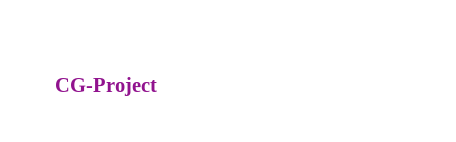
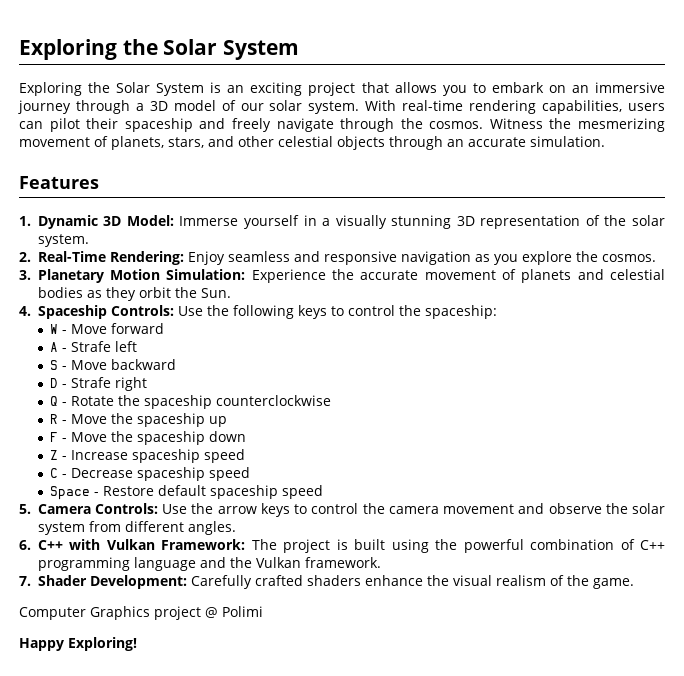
[55,77,157,96] CG-Project -> [19,39,300,60] [19,82,666,96] [18,100,665,114] [19,118,665,132] [19,136,605,150] [19,176,99,189] [19,215,665,229] [37,234,89,247] [19,251,656,265] [19,269,665,283] [37,287,231,301] [19,305,497,319] [49,323,164,334] [49,341,137,352] [49,359,176,370] [49,377,147,391] [49,395,331,409] [49,413,227,427] [49,431,246,445] [49,449,245,463] [49,467,250,481] [49,485,323,500] [19,503,665,517] [37,521,236,535] [19,539,665,553] [37,557,381,571] [19,575,634,589] [19,606,263,620] [19,637,137,651] Exploring the Solar System // Exploring the Solar System is an exciting project that allows you to embark on an immersive journey through a 3D model of our solar system. With real-time rendering capabilities, users can pilot their spaceship and freely navigate through the cosmos. Witness the mesmerizing movement of planets, stars, and other celestial objects through an accurate simulation. // Features // 1. Dynamic 3D Model: Immerse yourself in a visually stunning 3D representation of the solar system. // 2. Real-Time Rendering: Enjoy seamless and responsive navigation as you explore the cosmos. // 3. Planetary Motion Simulation: Experience the accurate movement of planets and celestial bodies as they orbit the Sun. // 4. Spaceship Controls: Use the following keys to control the spaceship: // W - Move forward // A - Strafe left // S - Move backward // D - Strafe right // Q - Rotate the spaceship counterclockwise // R - Move the spaceship up // F - Move the spaceship down // Z - Increase spaceship speed // C - Decrease spaceship speed // Space - Restore default spaceship speed // 5. Camera Controls: Use the arrow keys to control the camera movement and observe the solar system from different angles. // 6. C++ with Vulkan Framework: The project is built using the powerful combination of C++ programming language and the Vulkan framework. // 7. Shader Development: Carefully crafted shaders enhance the visual realism of the game. // Computer Graphics project @ Polimi // Happy Exploring!

